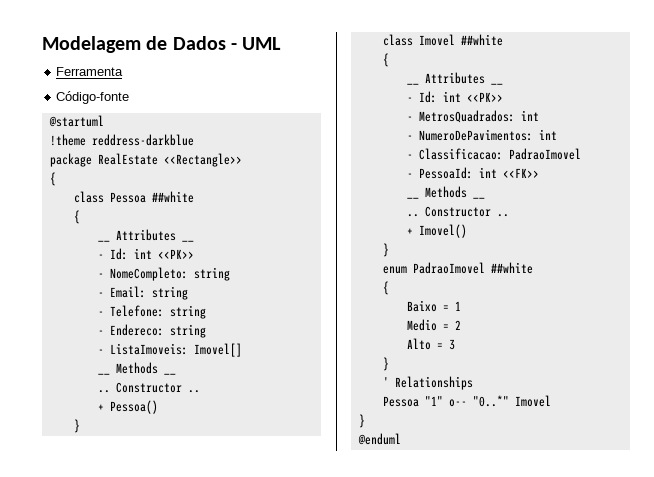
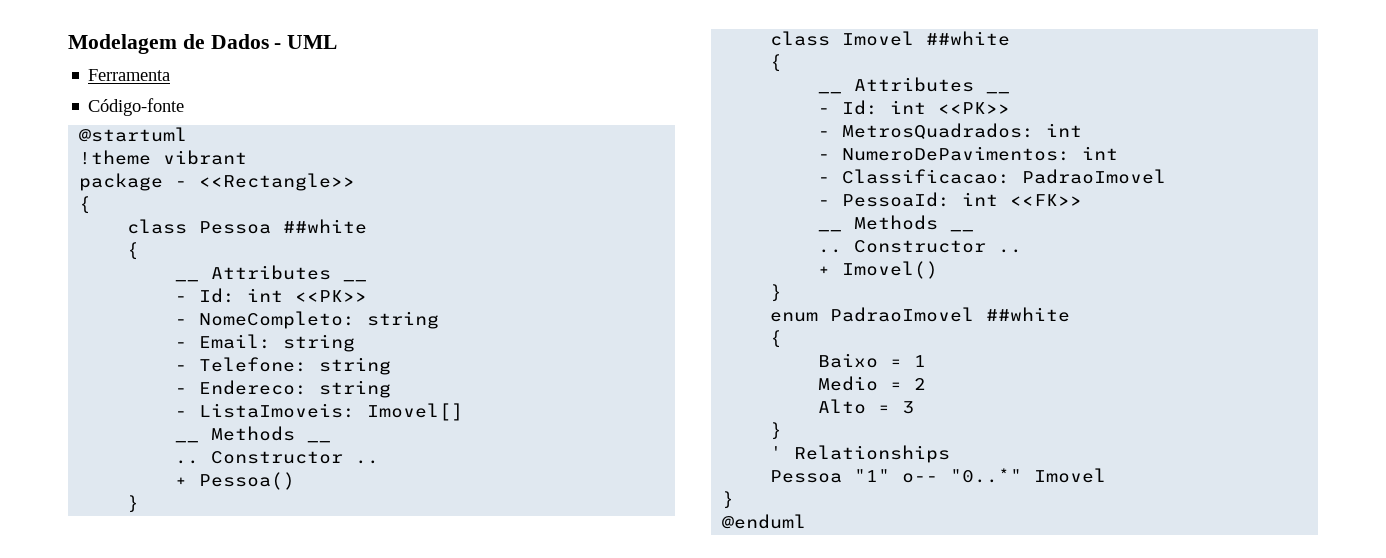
[91,134,194,146] reddress-darkblue -> [163,150,248,165] vibrant
[97,153,158,165] RealEstate -> [175,181,188,187] -

